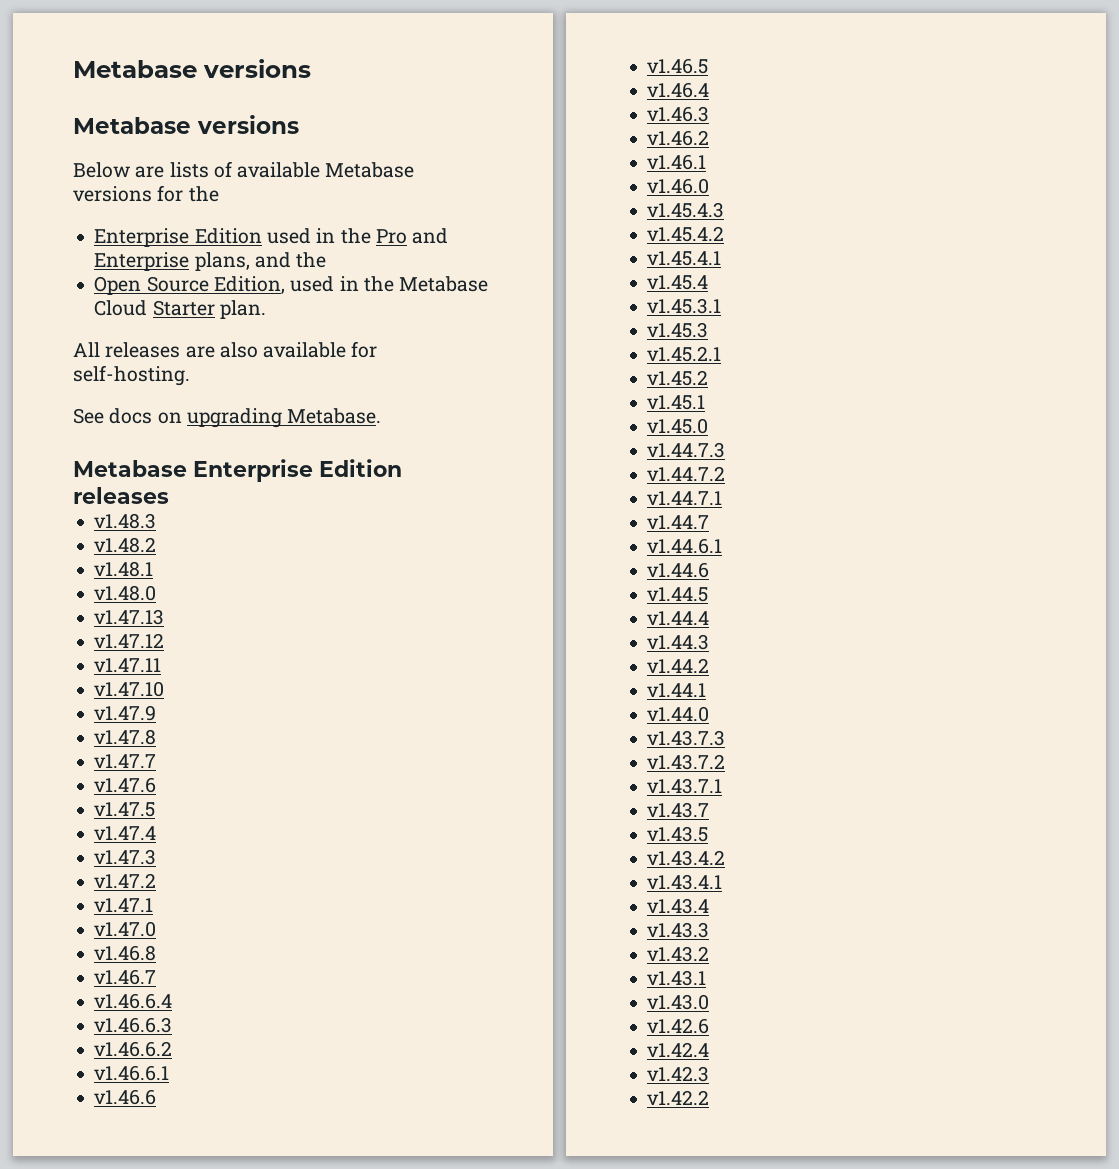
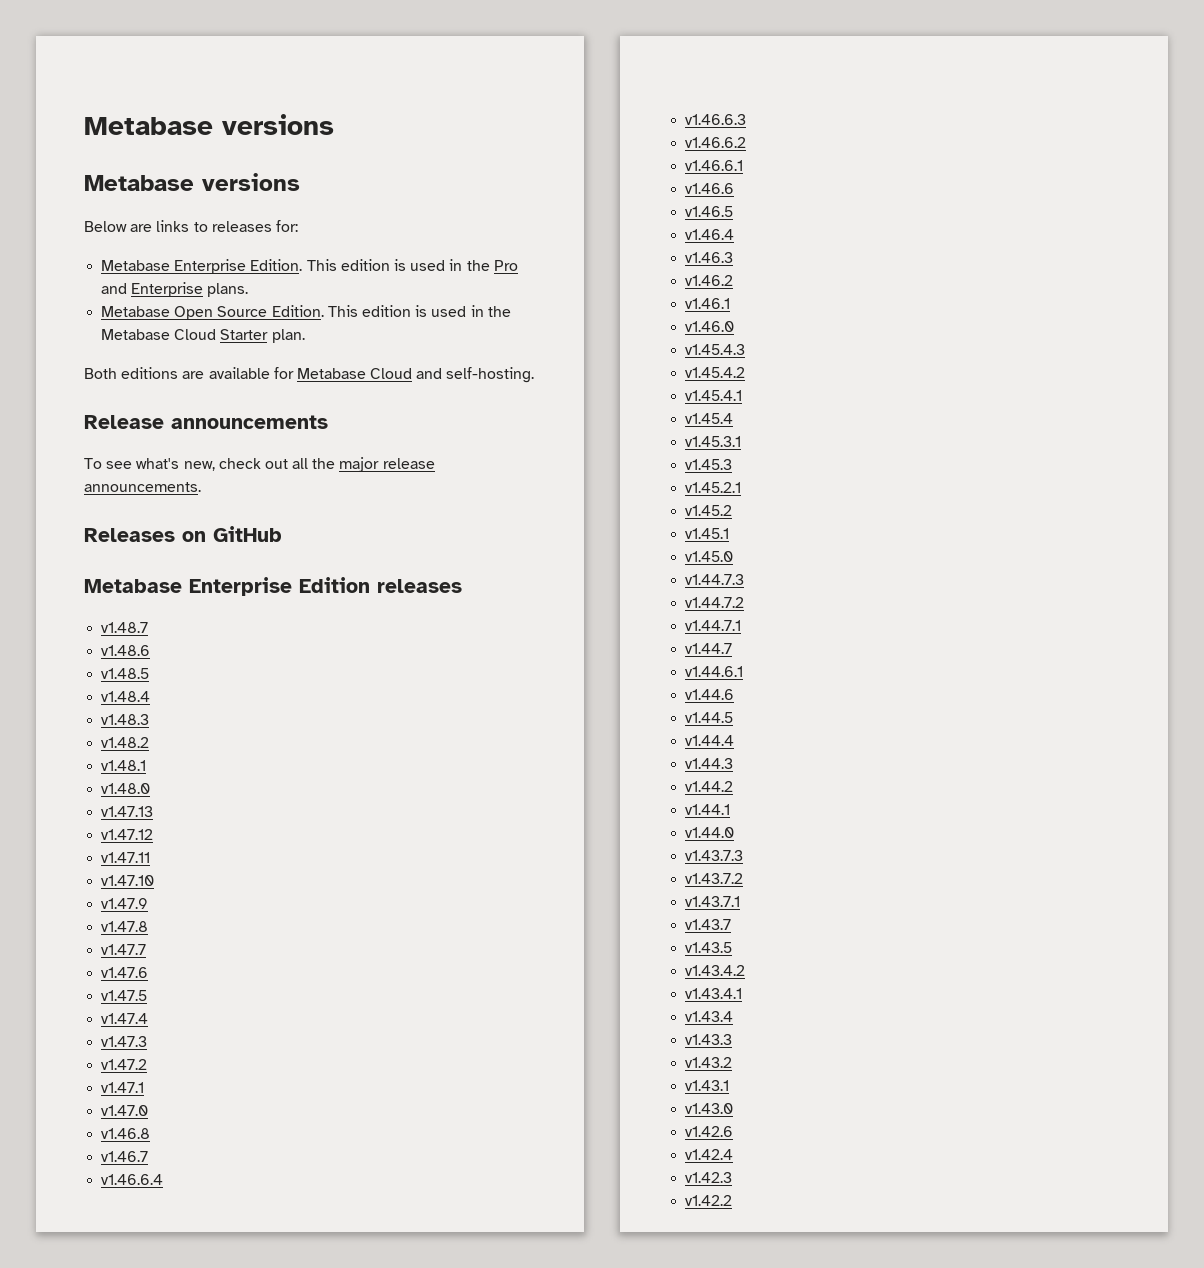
[169,161,415,178] [73,185,219,202] [94,228,262,247] lists of available Metabase versions for the // Enterprise Edition -> [156,220,298,232] [101,259,406,274] links to releases for: // Metabase Enterprise Edition. This edition is
[194,252,327,271] [94,276,285,295] plans, and the // Open Source Edition, -> [207,283,249,297] [101,305,428,320] plans. // Metabase Open Source Edition. This edition is
[73,341,378,358] [73,365,190,386] [73,408,382,428] All releases are also available for self-hosting. // See docs on upgrading Metabase. -> [84,367,535,383] [84,415,328,429] [84,457,435,472] [84,482,201,492] [84,526,282,542] Both editions are available for Metabase Cloud and self-hosting. // Release announcements // To see what's new, check out all the major release announcements. // Releases on GitHub
(169, 495) none -> [101,622,149,633] [101,645,151,656] [101,668,150,679] [101,691,151,702] // v1.48.7 // v1.48.6 // v1.48.5 // v1.48.4

